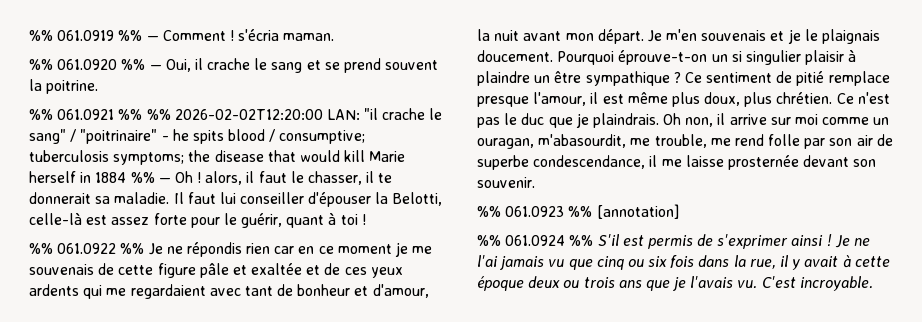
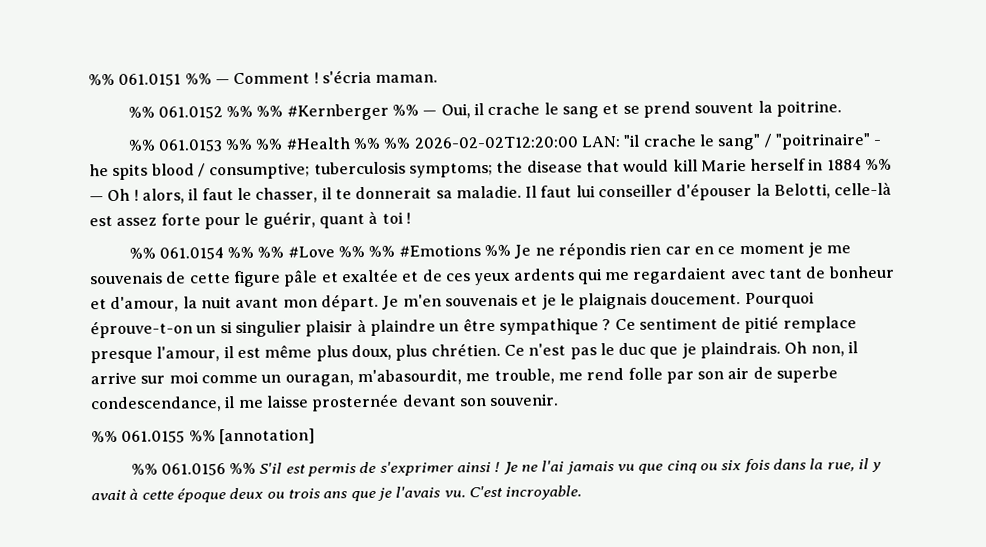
[29,30,115,41] %% 061.0919 -> [88,73,182,86] %% 061.0151
[57,59,118,70] 061.0920 -> [157,103,389,121] 061.0152 %% %% #Kernberger
[57,109,115,120] 061.0921 -> [157,137,351,152] 061.0153 %% %% #Health
[57,243,117,254] 061.0922 -> [158,244,481,260] 061.0154 %% %% #Love %% %% #Emotions
[505,206,565,217] 061.0923 -> [121,430,186,443] 061.0155
[505,235,566,246] 061.0924 -> [160,463,226,476] 061.0156

